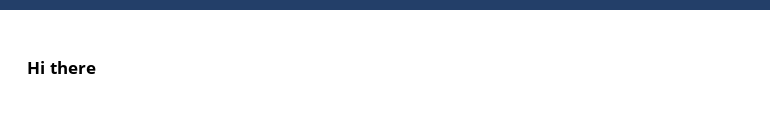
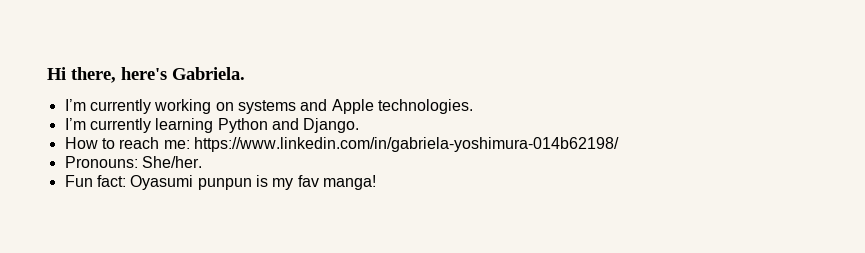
[49,61,96,74] there -> [71,67,245,83] [64,99,473,114] [64,118,360,133] [64,137,619,152] [64,156,202,168] [64,175,376,190] there, here's Gabriela. // I’m currently working on systems and Apple technologies. // I’m currently learning Python and Django. // How to reach me: https://www.linkedin.com/in/gabriela-yoshimura-014b62198/ // Pronouns: She/her. // Fun fact: Oyasumi punpun is my fav manga!

